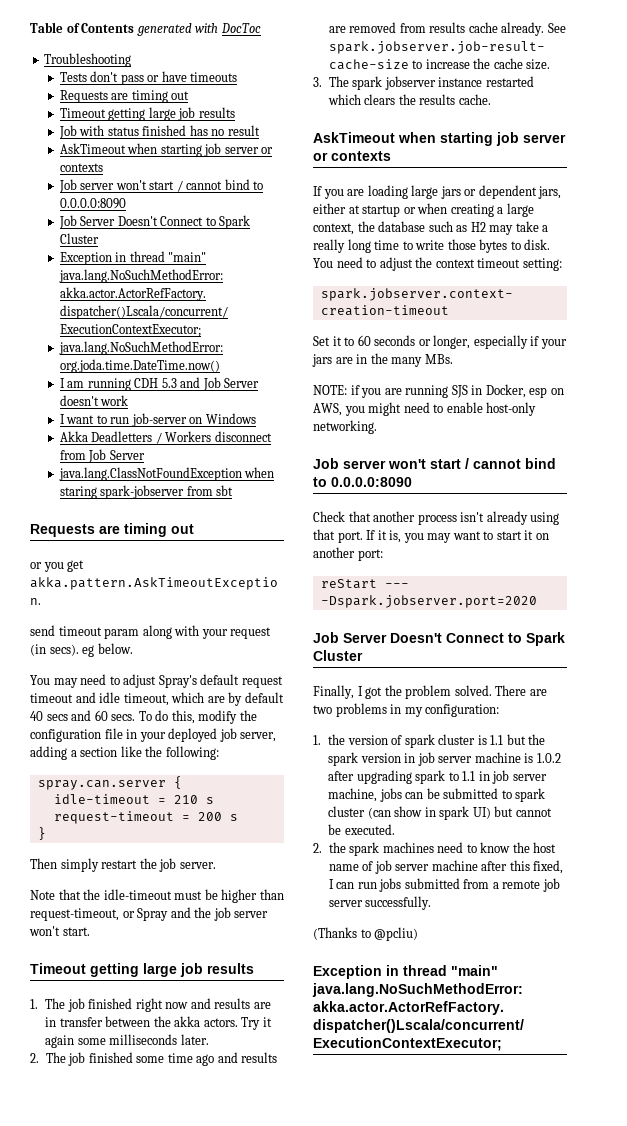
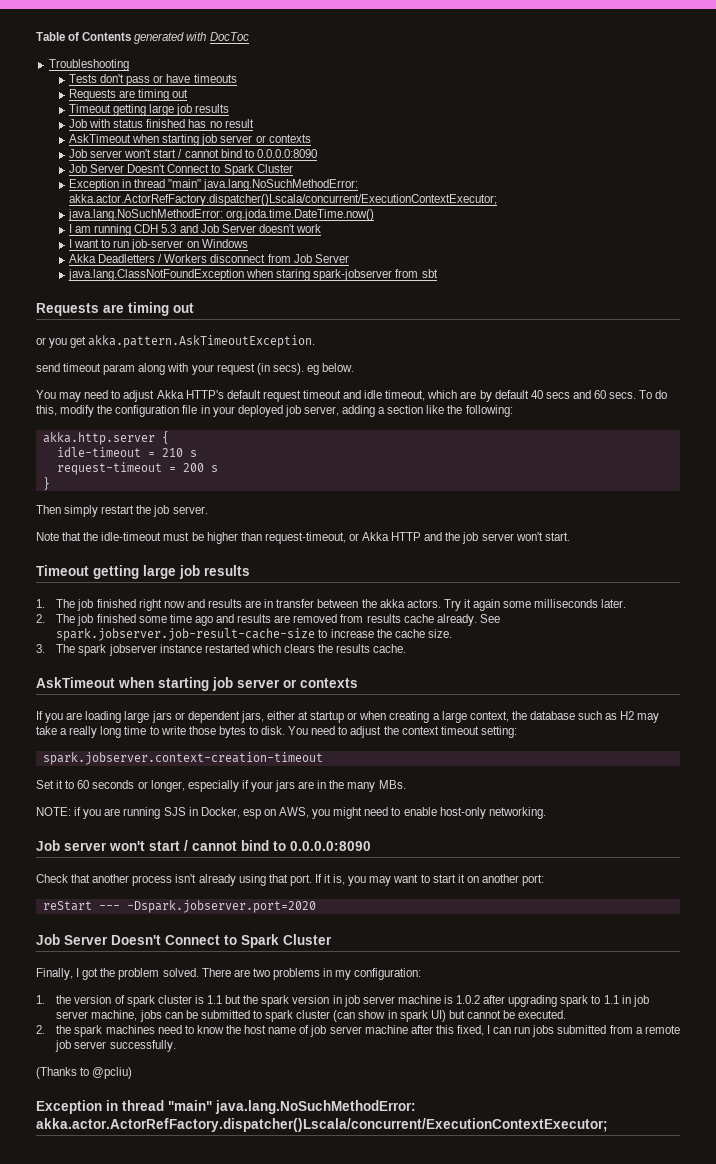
[158,675,197,688] Spray's -> [156,390,224,399] Akka HTTP's
[37,780,166,790] spray.can.server -> [42,432,155,445] akka.http.server
[137,908,169,921] Spray -> [362,532,422,541] Akka HTTP

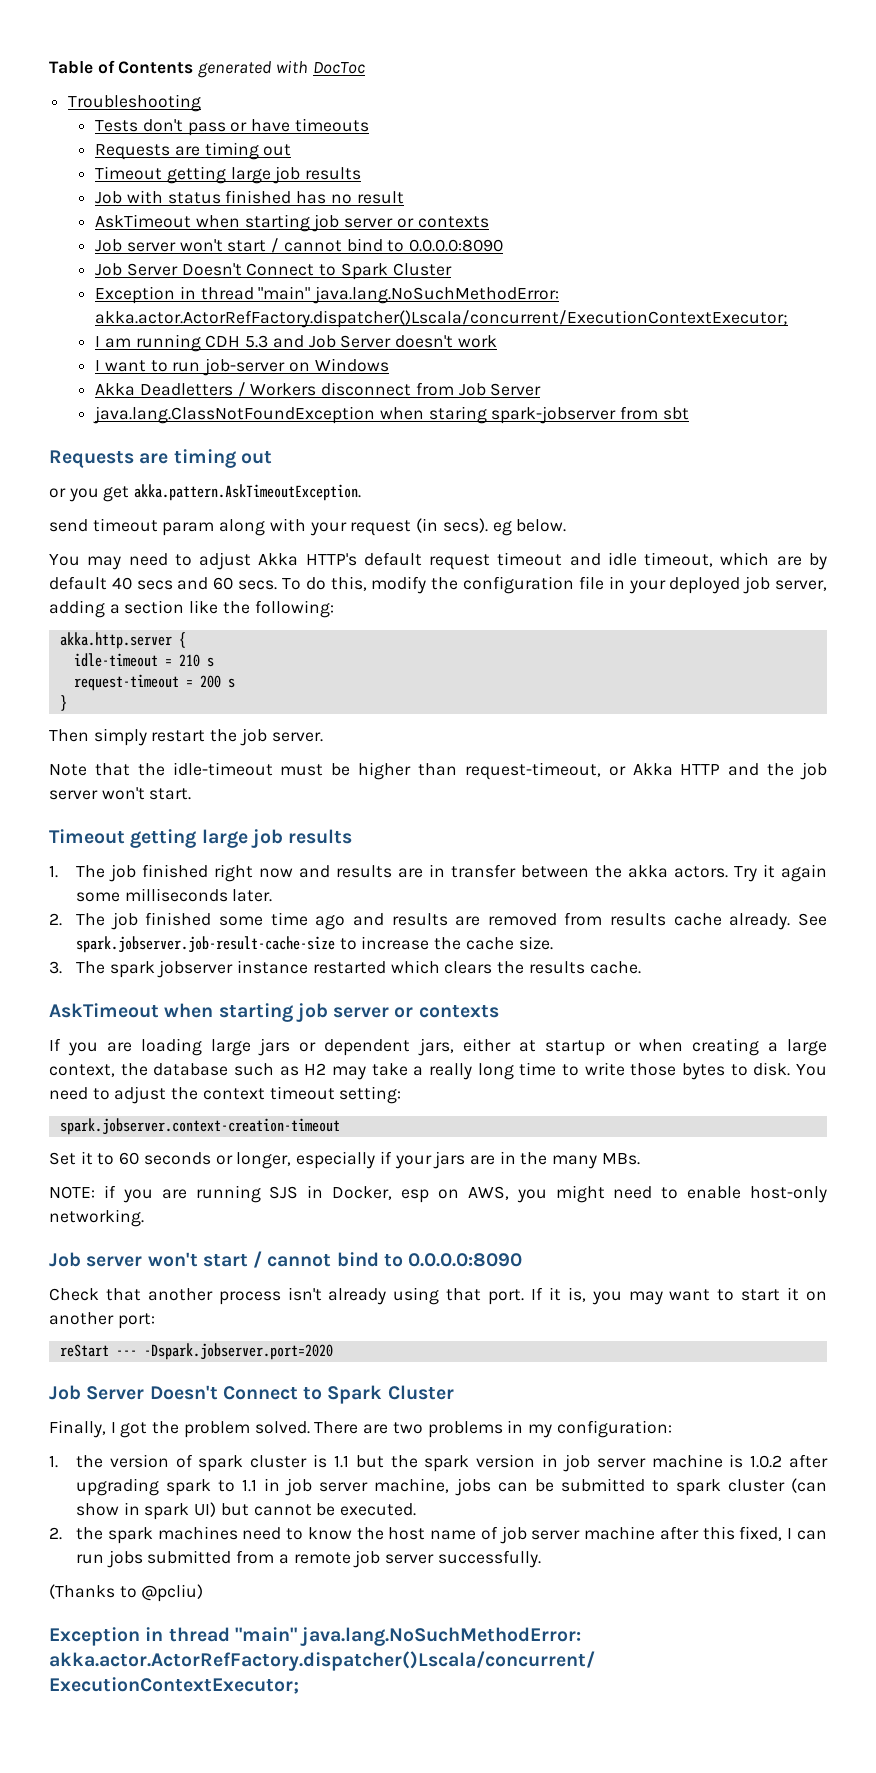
[68,209,375,221] // java.lang.NoSuchMethodError: org.joda.time.DateTime.now() -> (789, 319) none

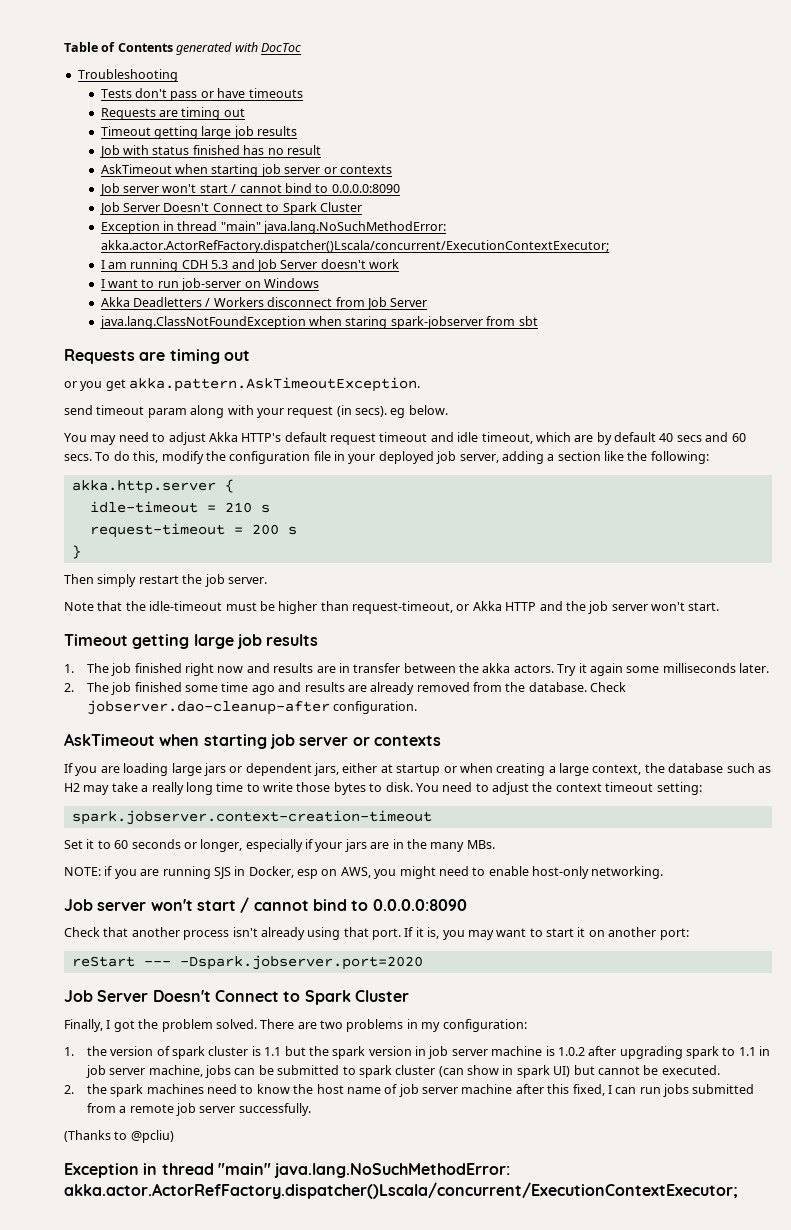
(481, 921) none -> [370,682,415,695] already
[610,913,827,930] [75,936,553,953] [49,960,641,978] results cache already. See spark.jobserver.job-result-cache-size to increase the cache size. // 3. The spark jobserver instance restarted which clears the results cache. -> [505,682,627,692] [86,700,418,715] the database. Check jobserver.dao-cleanup-after configuration.

